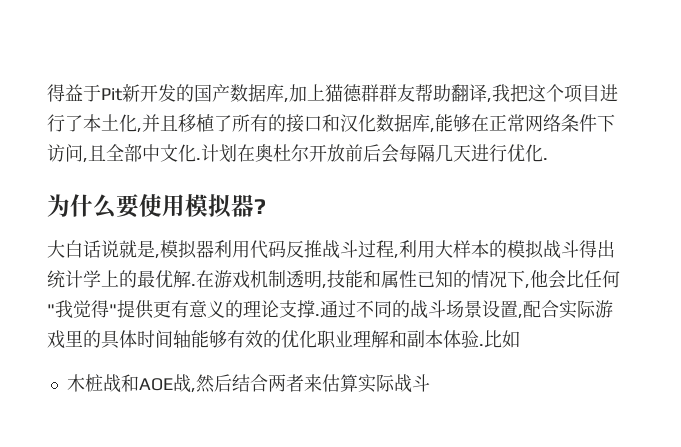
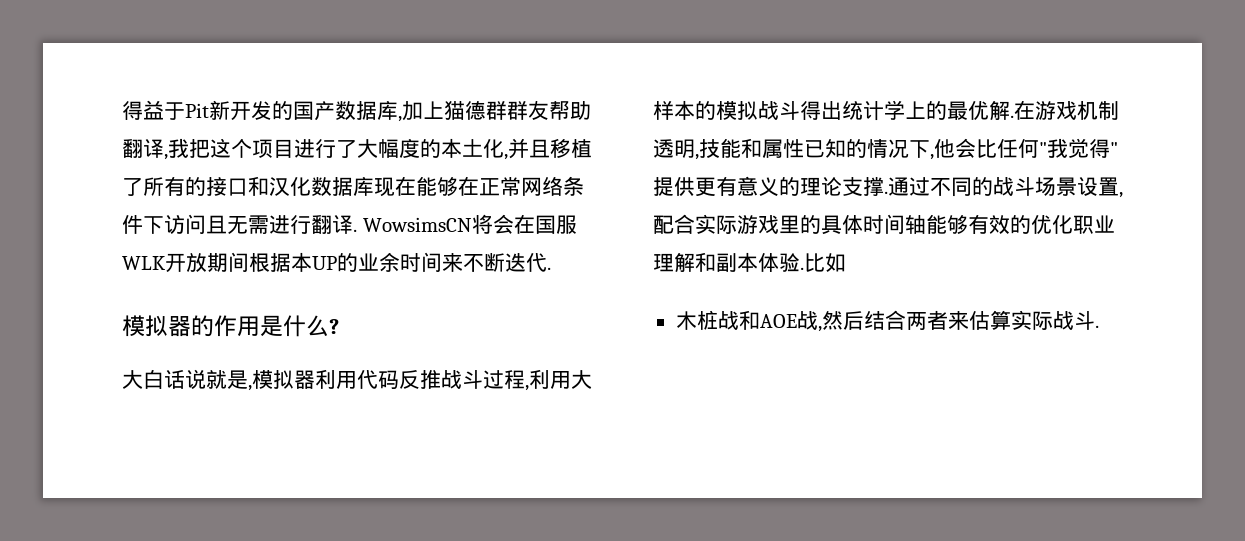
(83, 123) none -> [357,138,441,158] 大幅度的
[430,128,435,133] , -> [374,176,416,197] 现在
[83,144,548,163] [47,194,254,219] ,且全部中文化.计划在奥杜尔开放前后会每隔几天进行优化. // 为什么要使用模拟器 -> [206,214,577,234] [122,252,551,273] [122,315,329,337] 且无需进行翻译. WowsimsCN将会在国服WLK开放期间根据本UP的业余时间来不断迭代. // 模拟器的作用是什么
(430, 383) none -> [1094,325,1099,328] .

